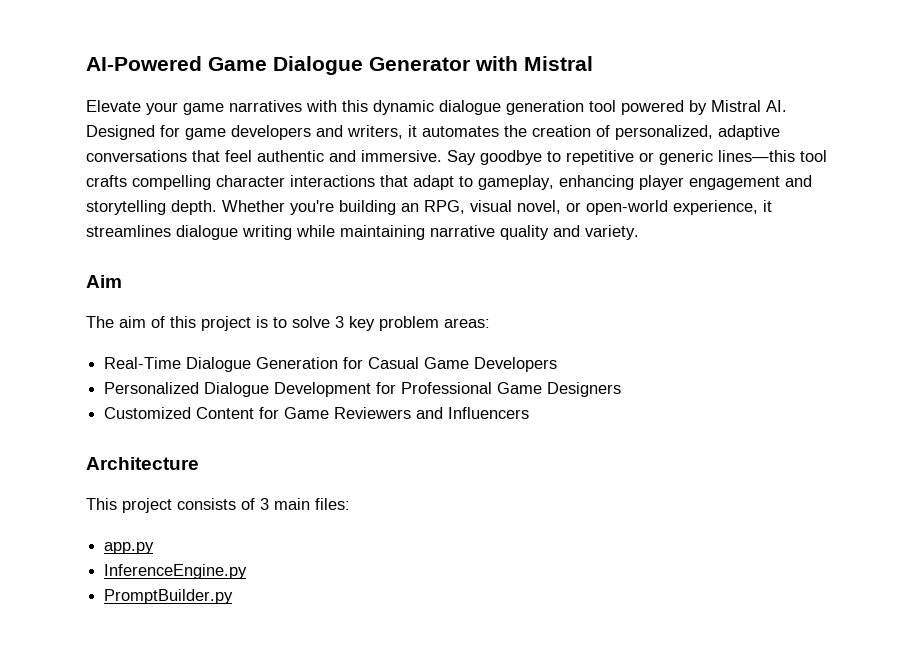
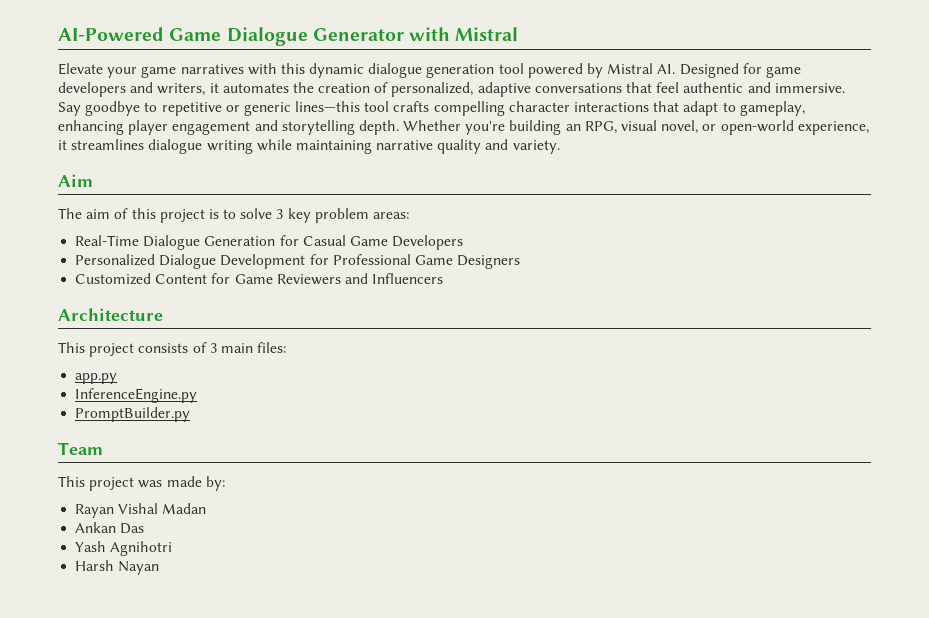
(234, 596) none -> [58,442,103,455] [58,476,225,491] [75,503,207,518] [75,522,145,534] [75,541,173,556] [75,560,160,575] // Team // This project was made by: // Rayan Vishal Madan // Ankan Das // Yash Agnihotri // Harsh Nayan

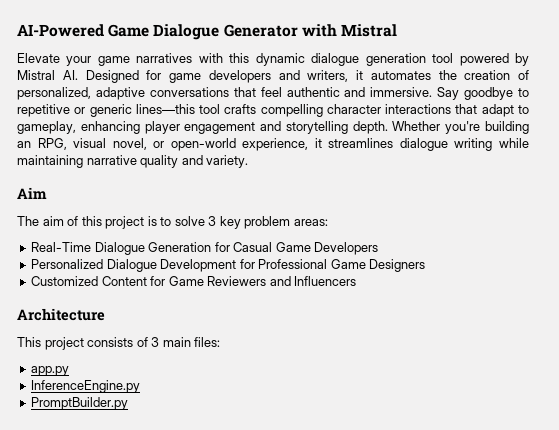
[58,442,103,455] [58,476,225,491] [75,503,207,518] [75,522,145,534] [75,541,173,556] [75,560,160,575] // Team // This project was made by: // Rayan Vishal Madan // Ankan Das // Yash Agnihotri // Harsh Nayan -> (129, 403) none

